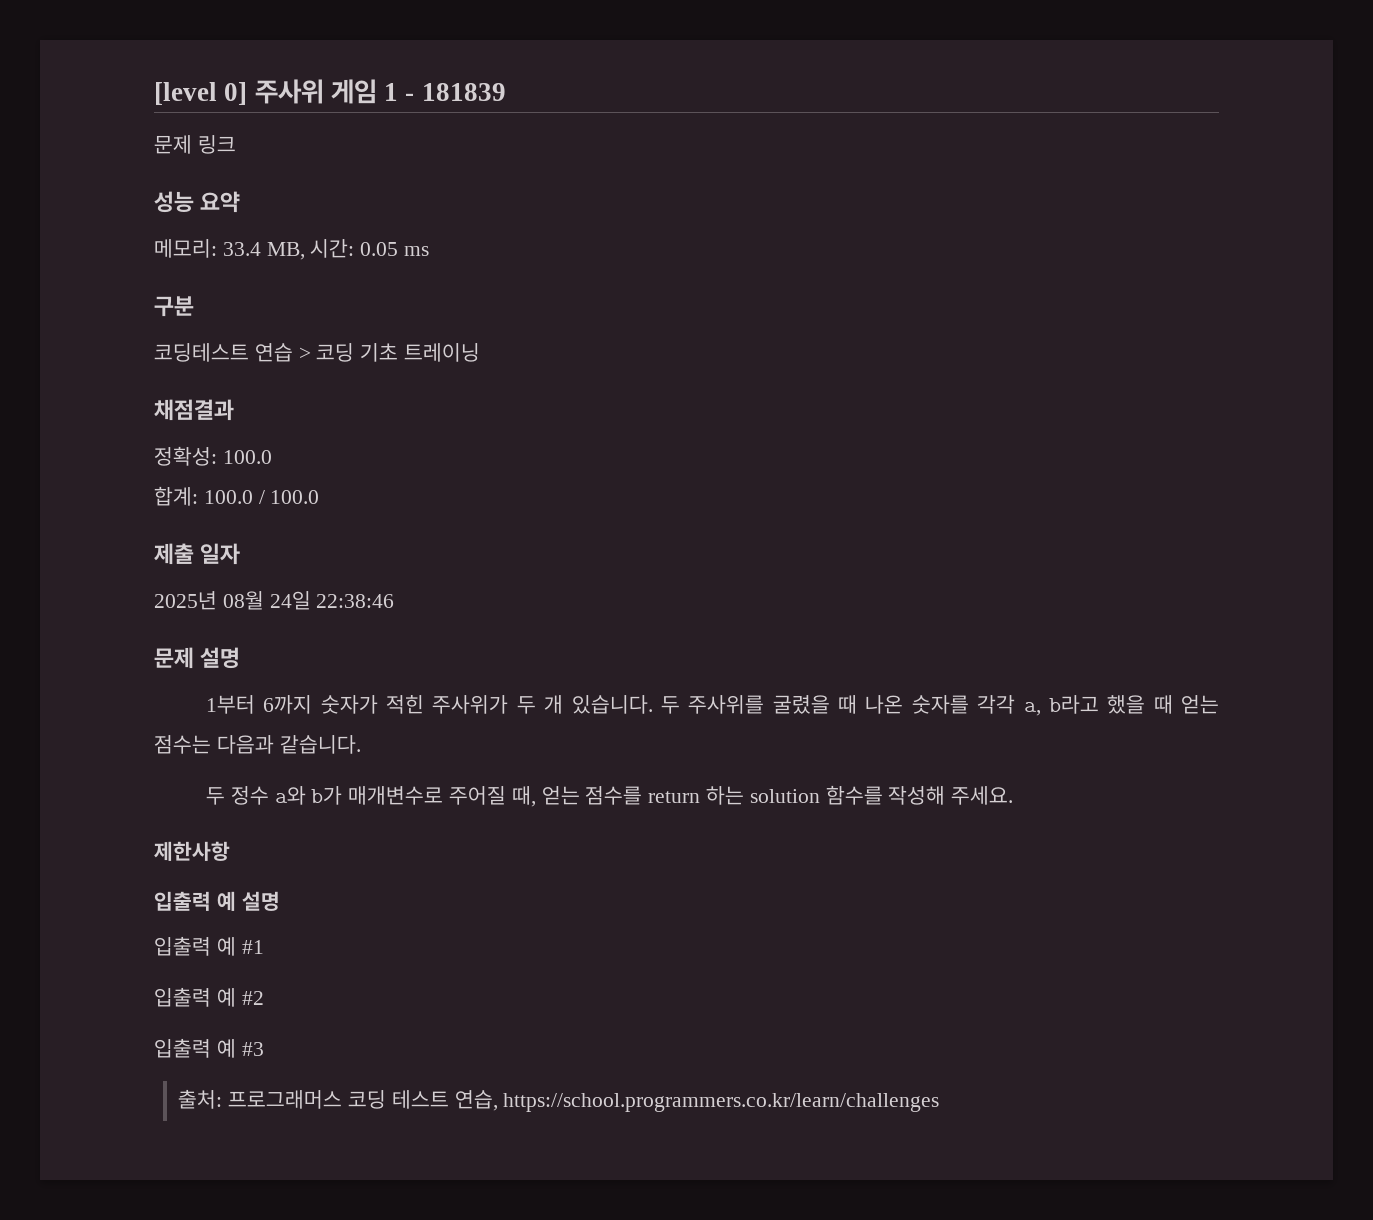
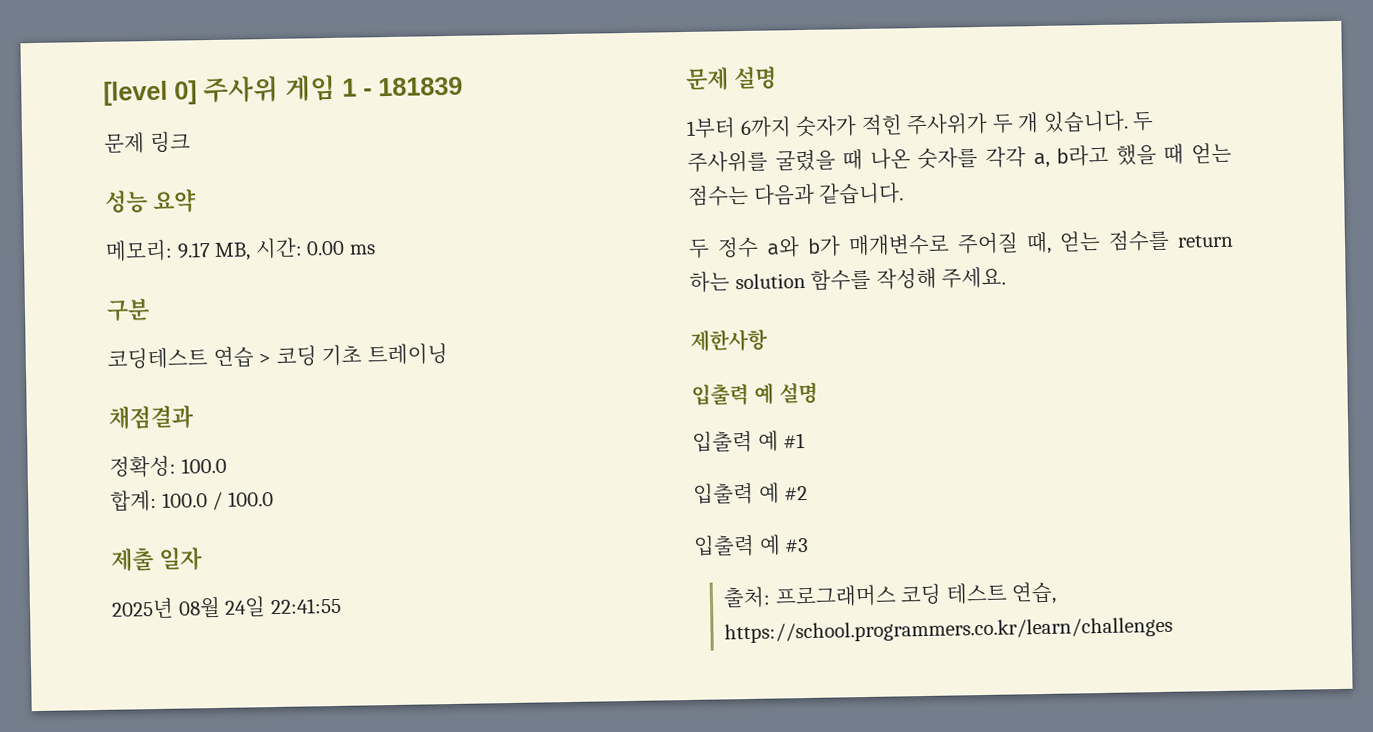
[222,242,261,256] 33.4 -> [176,242,211,259] 9.17
[360,242,399,256] 0.05 -> [306,240,346,256] 0.00
[316,594,395,608] 22:38:46 -> [269,597,342,615] 22:41:55

